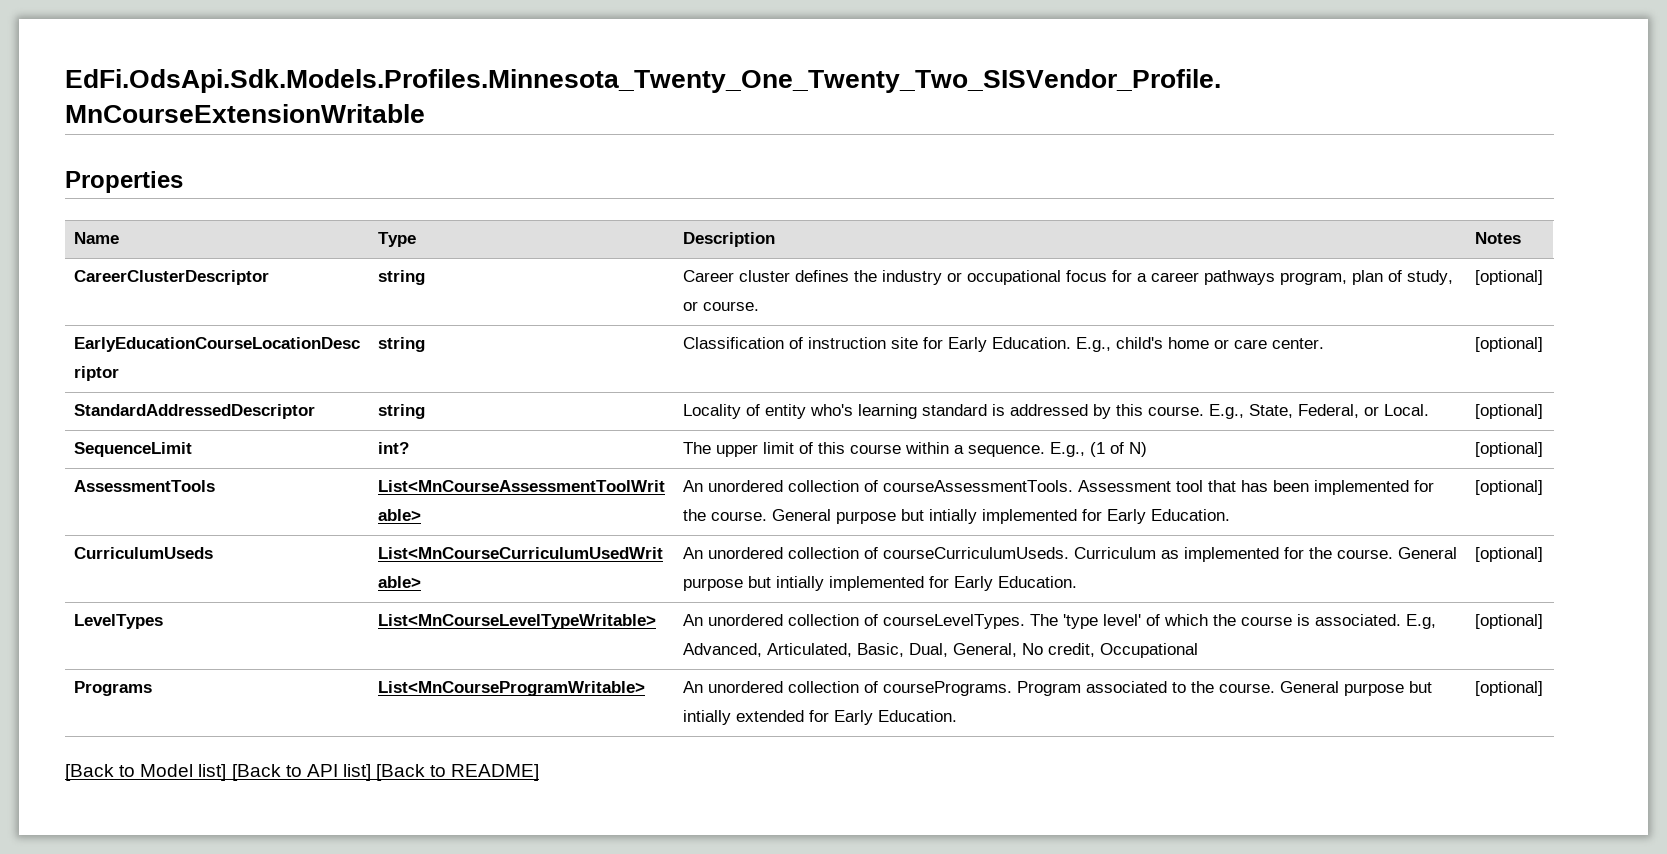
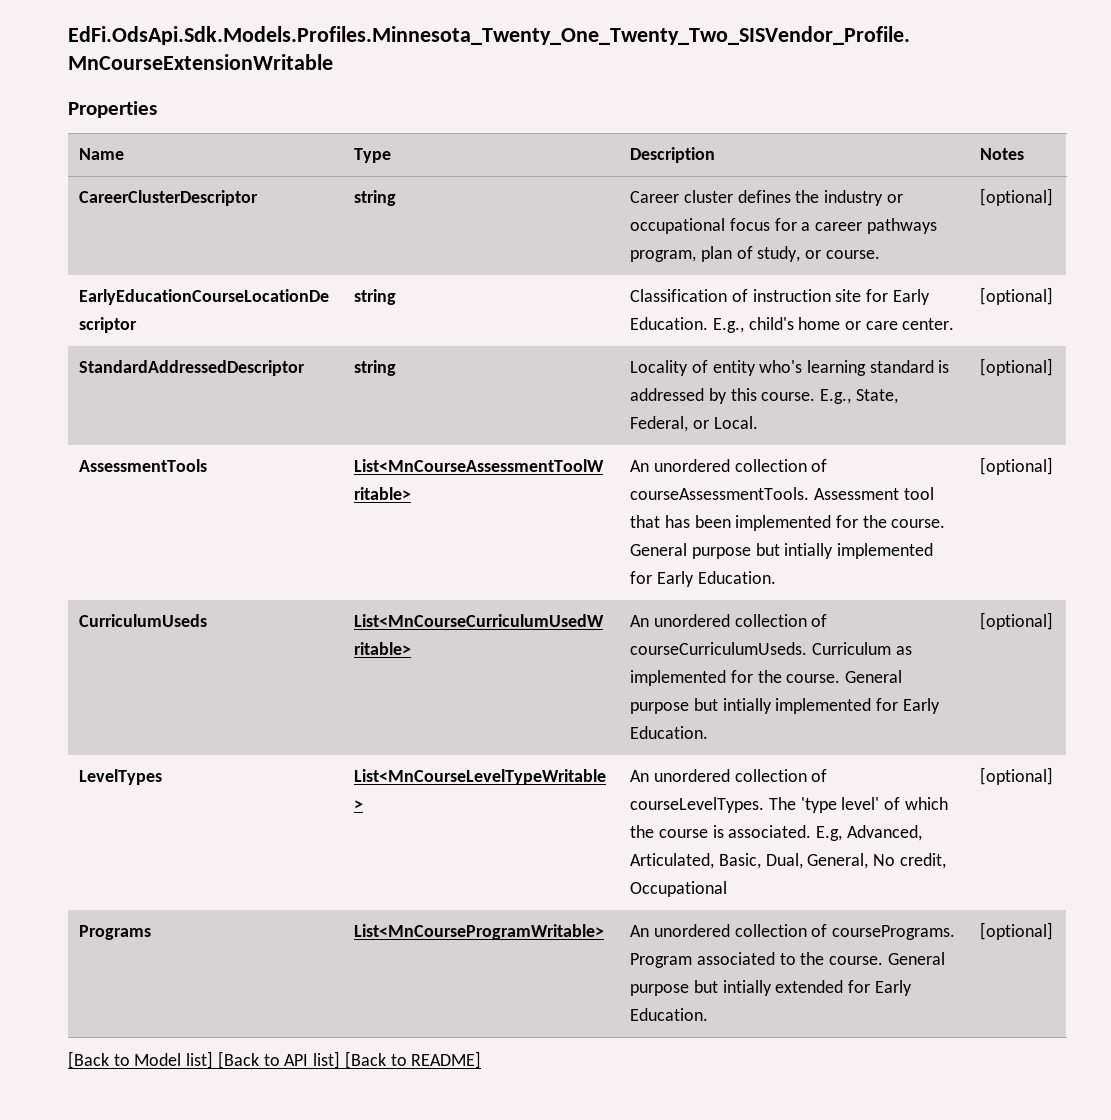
[73,442,192,457] [377,442,409,454] [682,442,1147,457] [1474,442,1543,457] // SequenceLimit | int? | The upper limit of this course within a sequence. E.g., (1 of N) | [optional] -> (1054, 367) none

